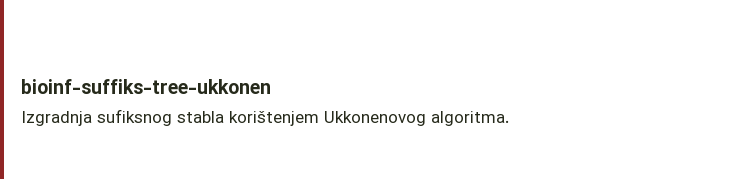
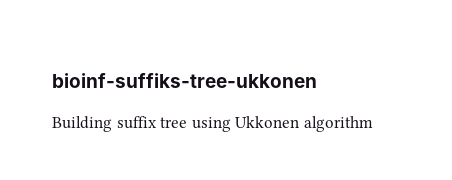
[21,109,509,126] Izgradnja sufiksnog stabla korištenjem Ukkonenovog algoritma. -> [52,116,373,132] Building suffix tree using Ukkonen algorithm

